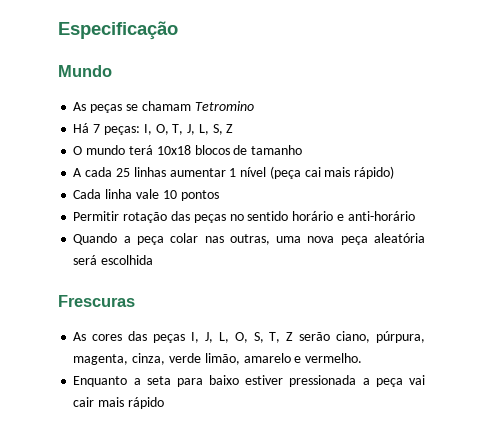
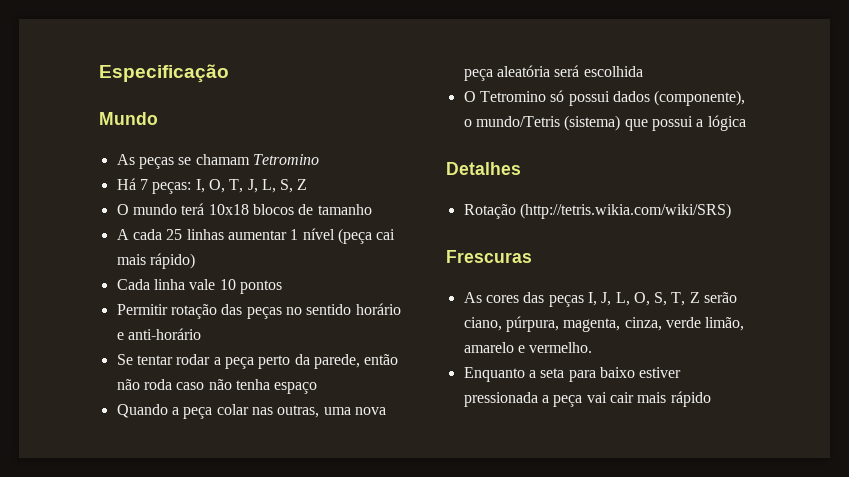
(415, 216) none -> [116,354,399,369] [116,379,318,394] // Se tentar rodar a peça perto da parede, então não roda caso não tenha espaço
(154, 260) none -> [463,90,746,106] [463,115,746,131] [446,162,521,175] [463,203,731,219] // O Tetromino só possui dados (componente), o mundo/Tetris (sistema) que possui a lógica // Detalhes // Rotação (http://tetris.wikia.com/wiki/SRS)

